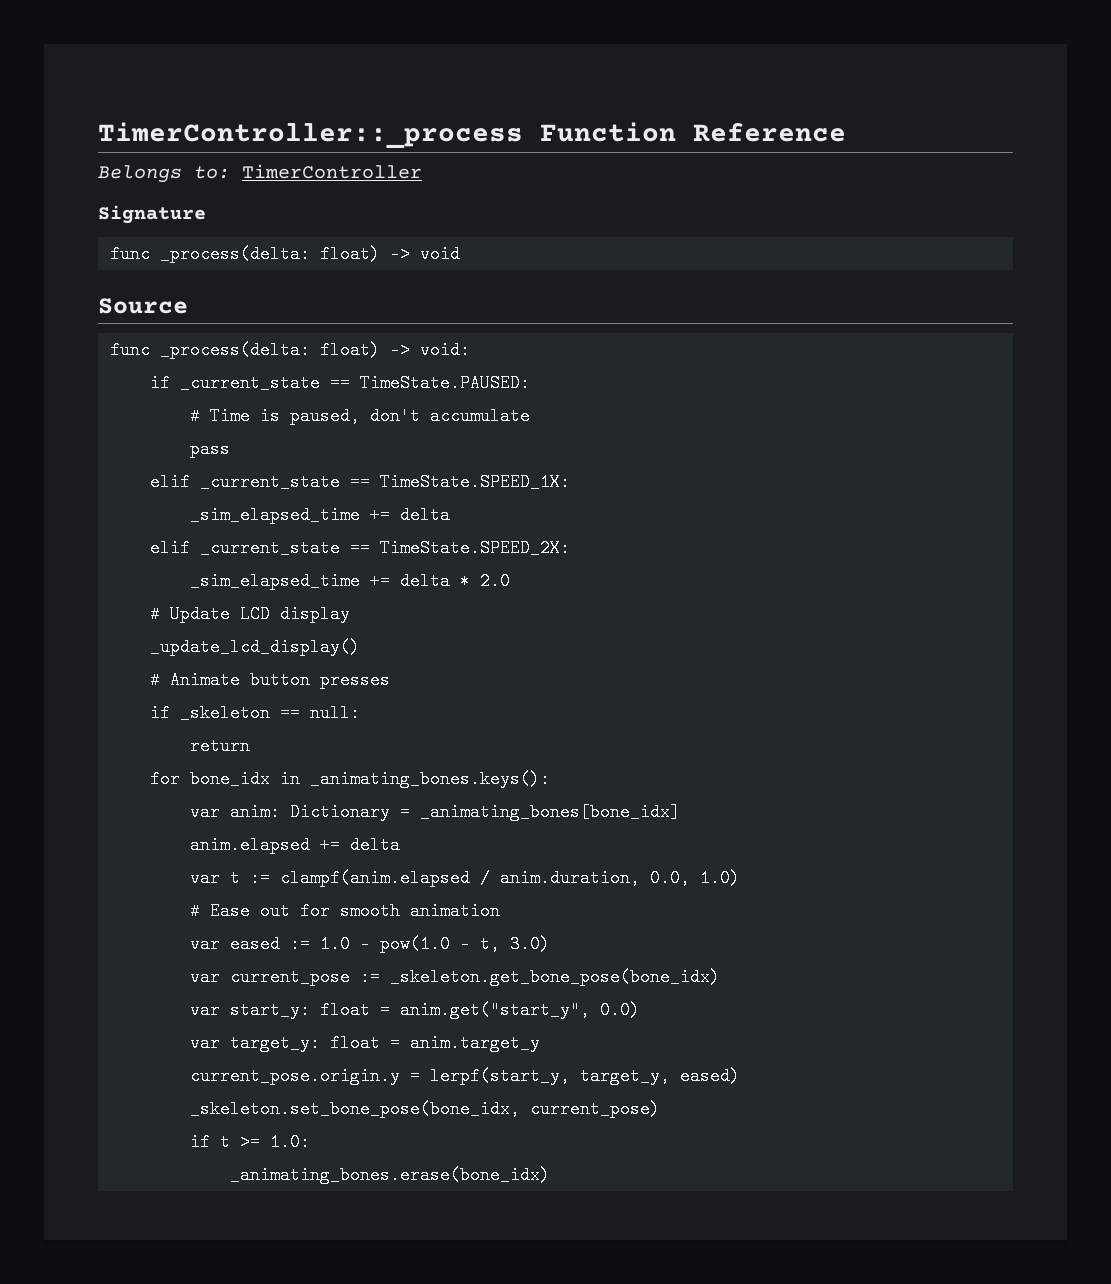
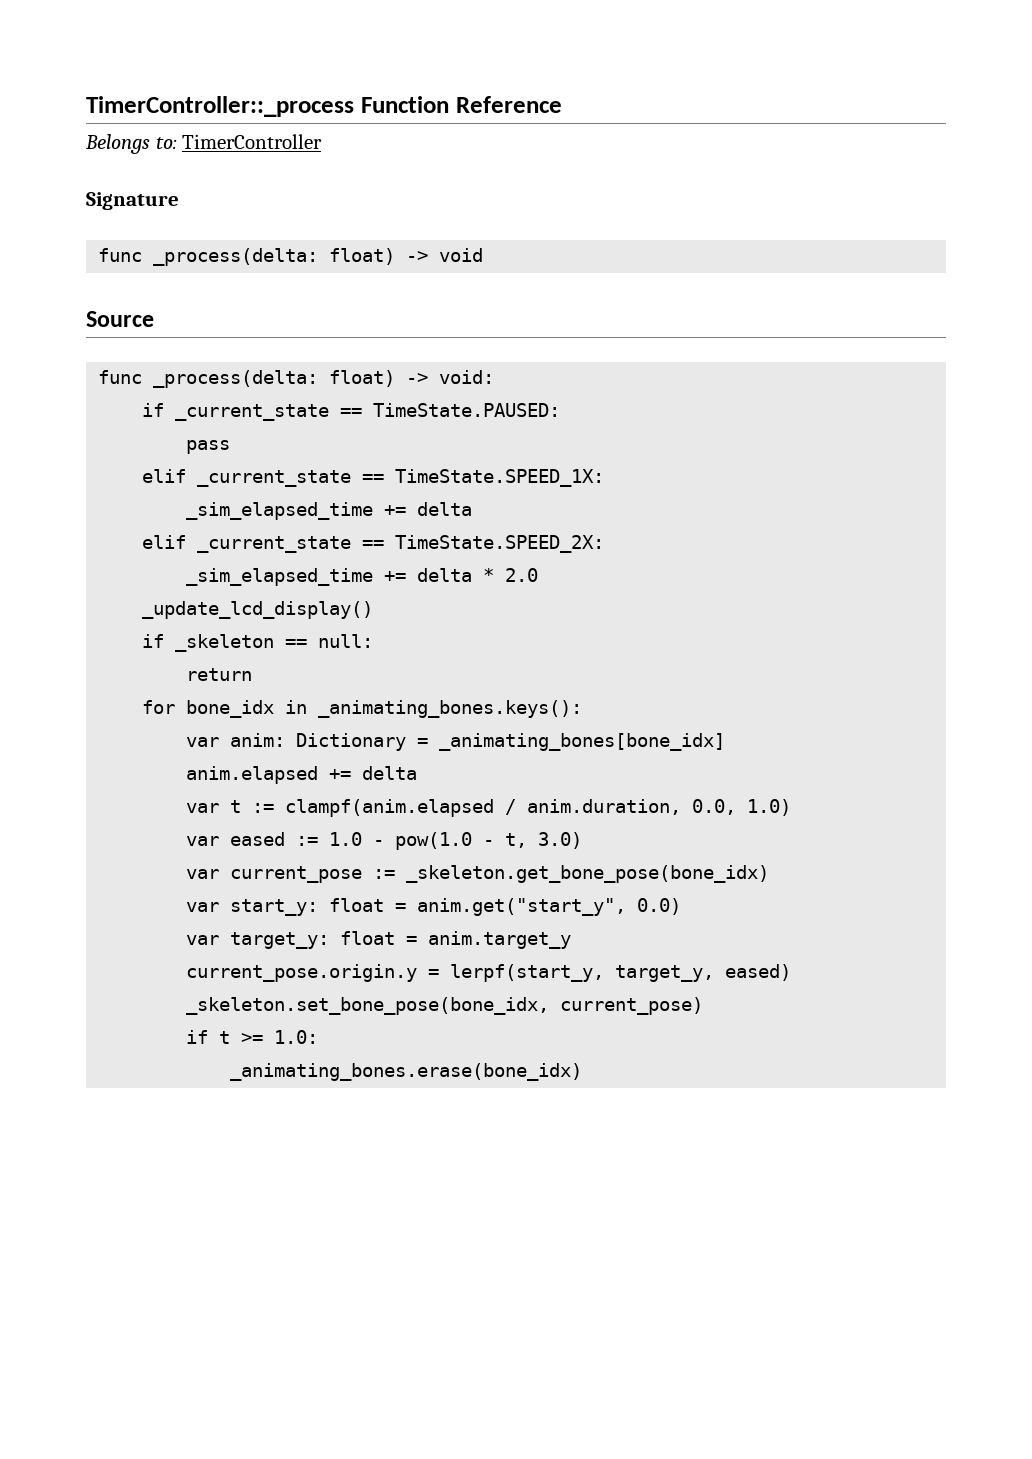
[190,407,530,425] // # Time is paused, don't accumulate -> (561, 410) none
[150,605,350,623] [150,638,360,656] [150,671,390,689] # Update LCD display // _update_lcd_display() // # Animate button presses -> [142,601,374,619] _update_lcd_display()
[190,902,500,920] // # Ease out for smooth animation -> (792, 807) none

